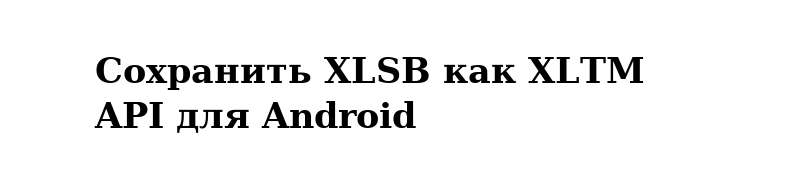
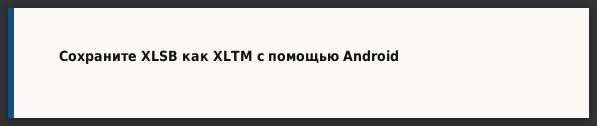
[95,57,312,90] Сохранить -> [59,50,137,64] Сохраните
[94,102,250,133] API для -> [256,53,339,63] с помощью

